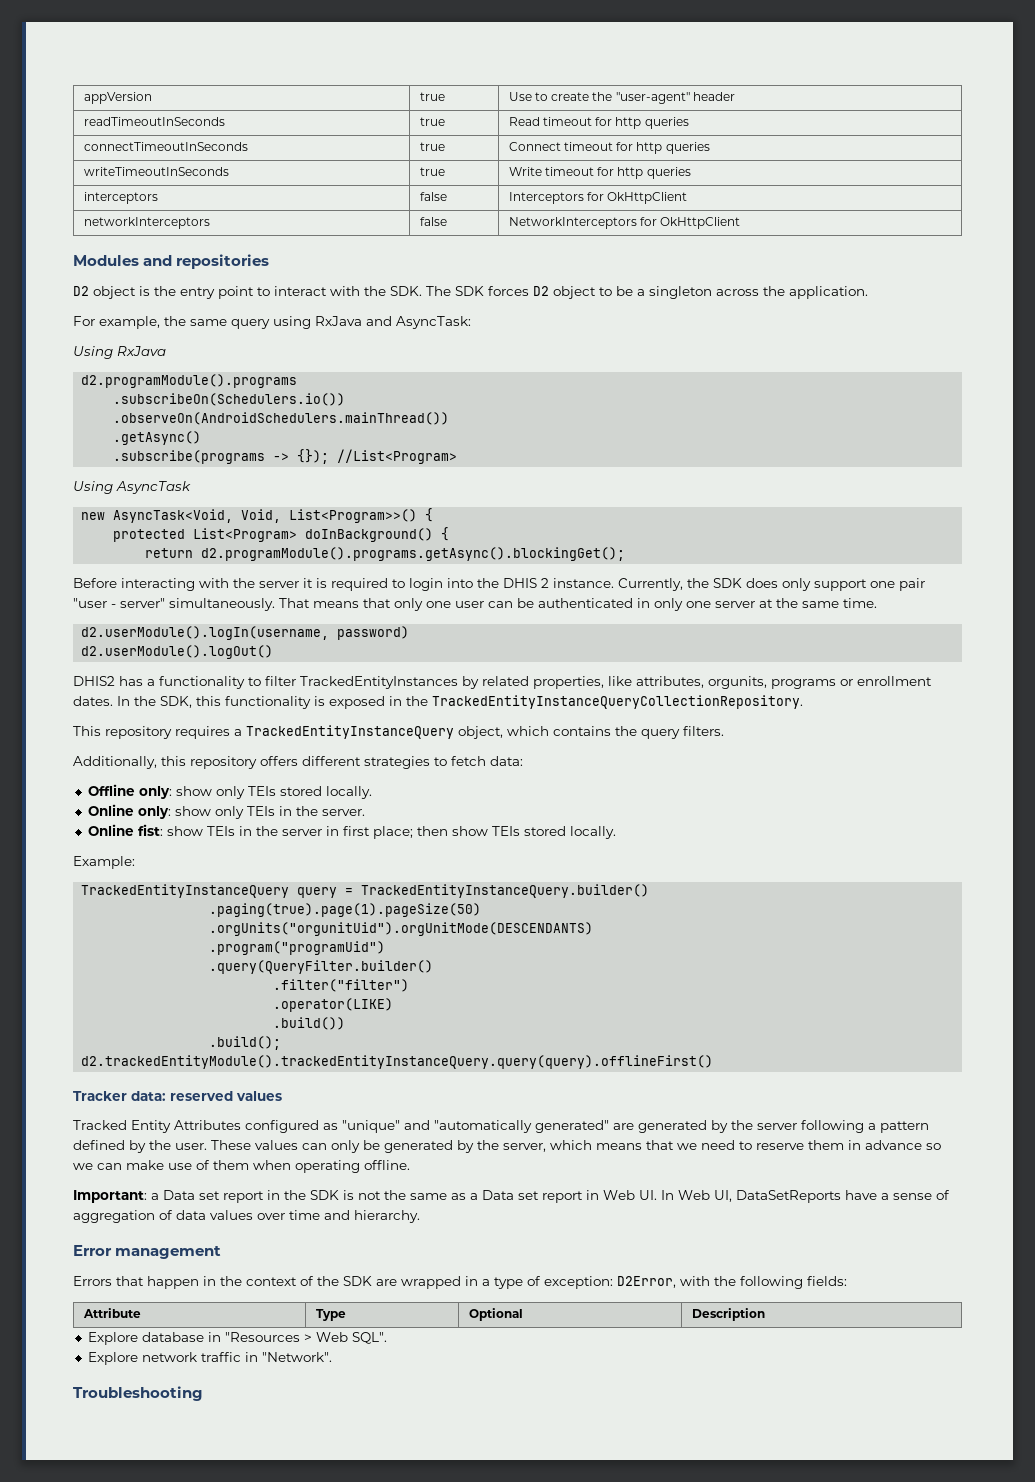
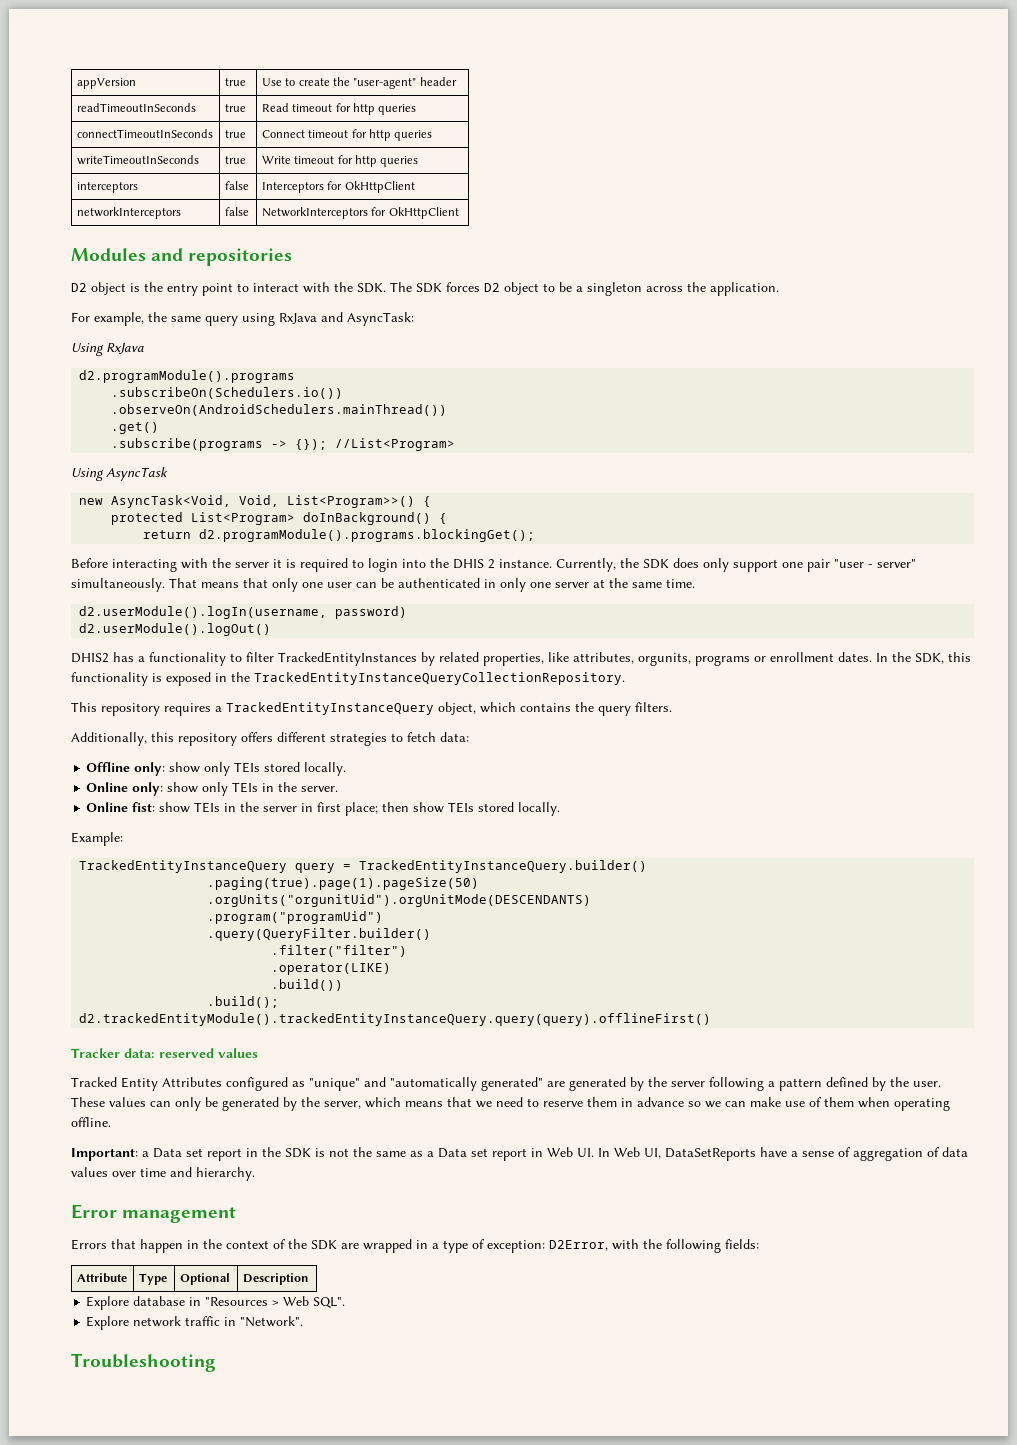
[113,431,202,445] .getAsync() -> [111,422,160,434] .get()
[201,547,626,561] d2.programModule().programs.getAsync().blockingGet(); -> [199,529,536,542] d2.programModule().programs.blockingGet();

